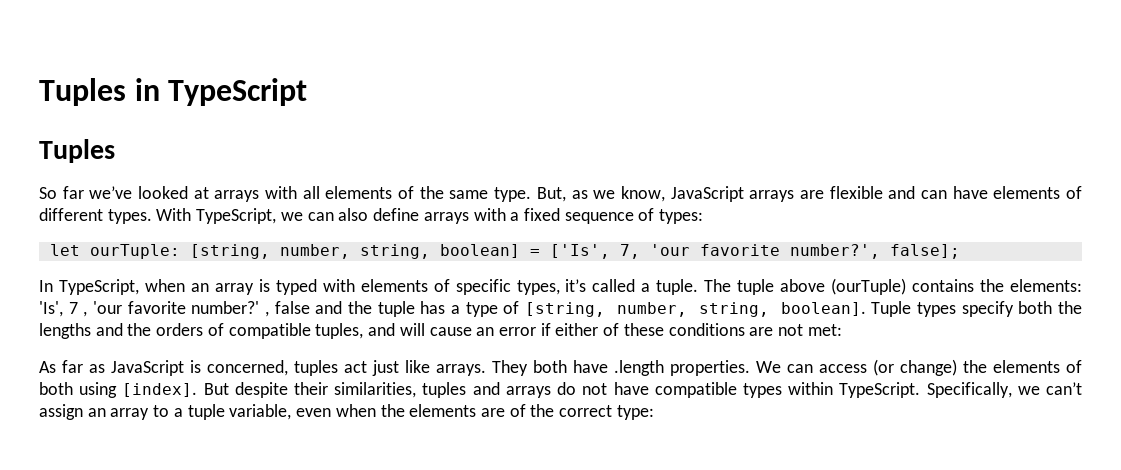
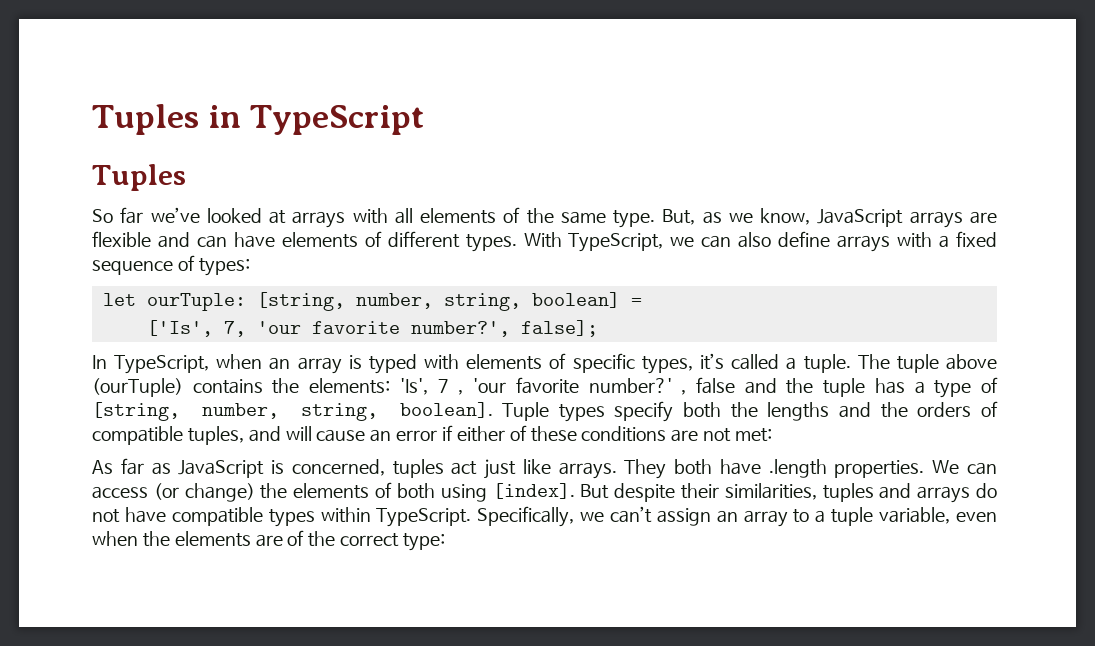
(540, 252) none -> (642, 302) //

